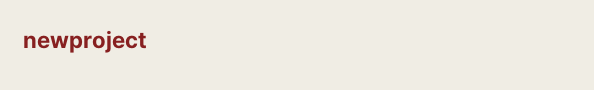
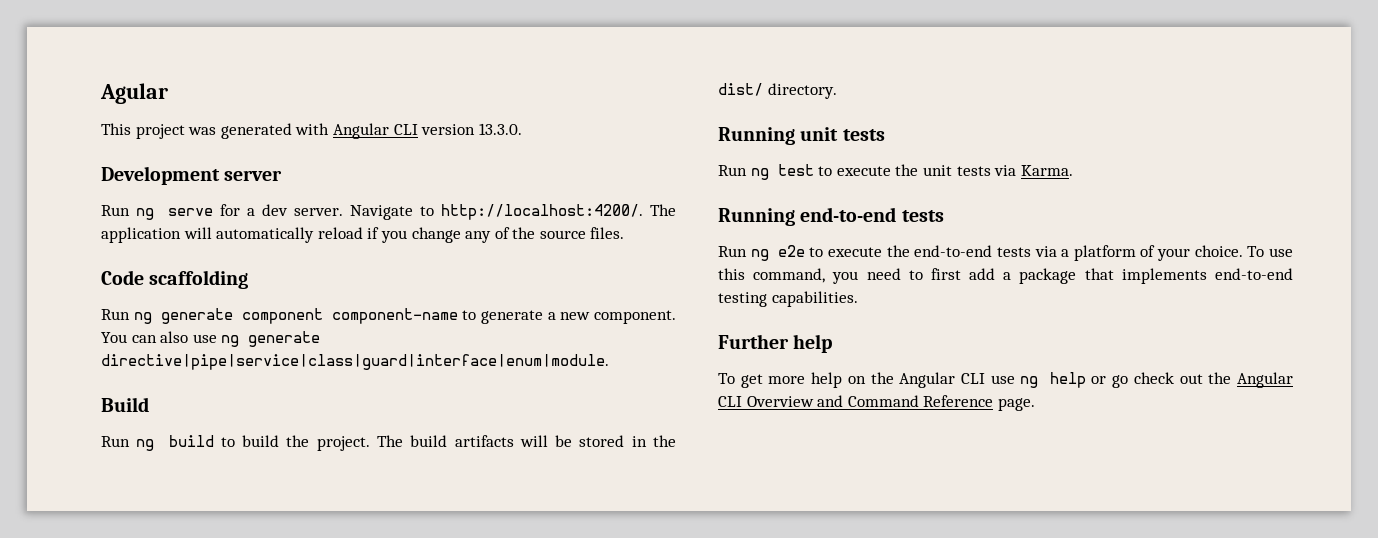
[23,30,147,53] newproject -> [100,83,168,104] [101,123,522,139] [101,166,283,185] [101,204,676,220] [101,227,625,243] [101,270,249,289] [101,308,676,324] [101,331,321,347] [101,354,609,370] [101,397,149,412] [101,435,676,451] [718,83,837,99] [718,127,885,145] [718,164,1073,180] [718,207,944,226] [718,245,1293,261] [718,268,1293,284] [718,291,858,307] [718,334,833,353] [718,372,1293,388] [718,395,1035,411] Agular // This project was generated with Angular CLI version 13.3.0. // Development server // Run ng serve for a dev server. Navigate to http://localhost:4200/. The application will automatically reload if you change any of the source files. // Code scaffolding // Run ng generate component component-name to generate a new component. You can also use ng generate directive|pipe|service|class|guard|interface|enum|module. // Build // Run ng build to build the project. The build artifacts will be stored in the dist/ directory. // Running unit tests // Run ng test to execute the unit tests via Karma. // Running end-to-end tests // Run ng e2e to execute the end-to-end tests via a platform of your choice. To use this command, you need to first add a package that implements end-to-end testing capabilities. // Further help // To get more help on the Angular CLI use ng help or go check out the Angular CLI Overview and Command Reference page.

